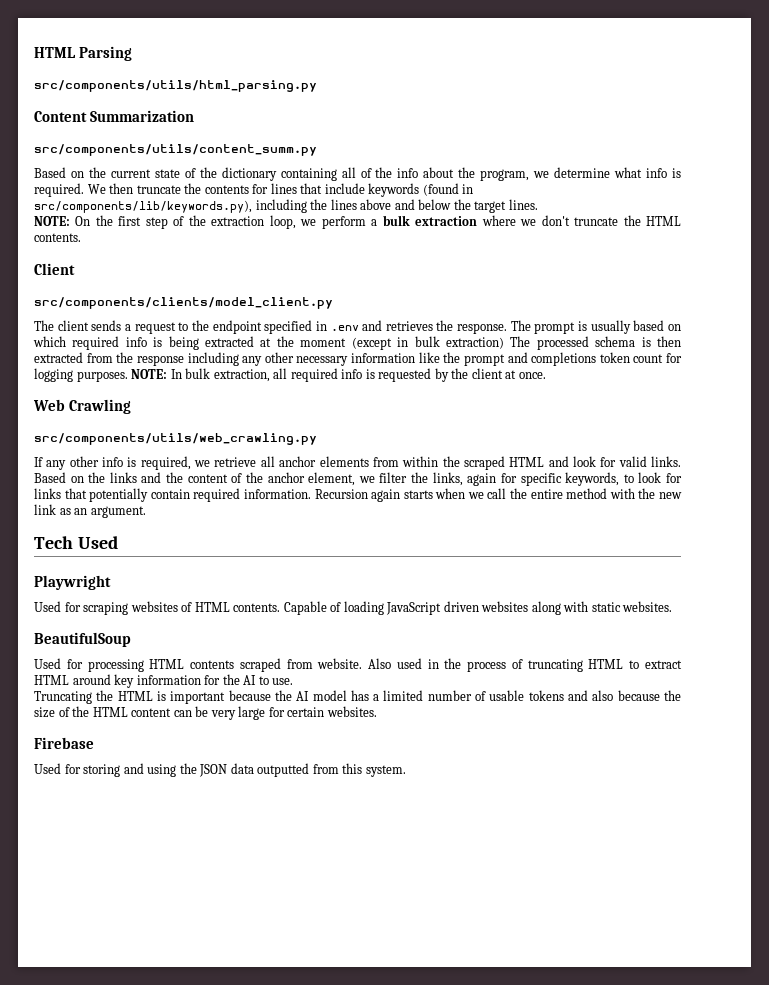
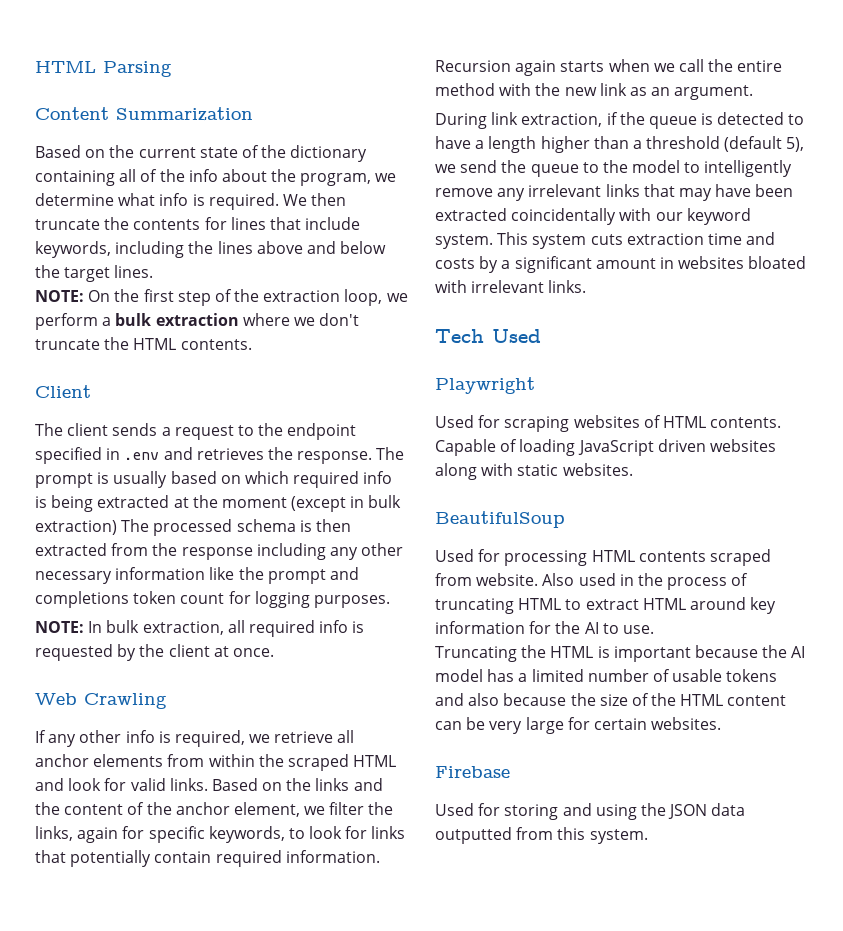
[34,80,317,92] // src/components/utils/html_parsing.py -> (172, 69) none
[34,144,317,156] // src/components/utils/content_summ.py -> (253, 114) none
[368,183,474,197] [34,200,252,213] keywords (found in src/components/lib/keywords.py), -> [35,241,111,258] keywords,
[34,297,333,309] // src/components/clients/model_client.py -> (91, 391) none
(128, 376) none -> (390, 601) //
[34,433,317,445] // src/components/utils/web_crawling.py -> (167, 701) none
(146, 512) none -> [435,112,805,129] [435,136,805,153] [435,160,793,177] [435,184,794,201] [435,208,751,225] [435,232,776,249] [435,256,807,273] [435,280,587,293] // During link extraction, if the queue is detected to have a length higher than a threshold (default 5), we send the queue to the model to intelligently remove any irrelevant links that may have been extracted coincidentally with our keyword system. This system cuts extraction time and costs by a significant amount in websites bloated with irrelevant links.

